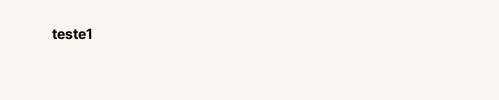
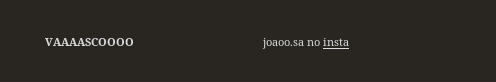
[52,28,93,40] teste1 -> [45,38,134,46] [262,38,349,49] VAAAASCOOOO // joaoo.sa no insta

